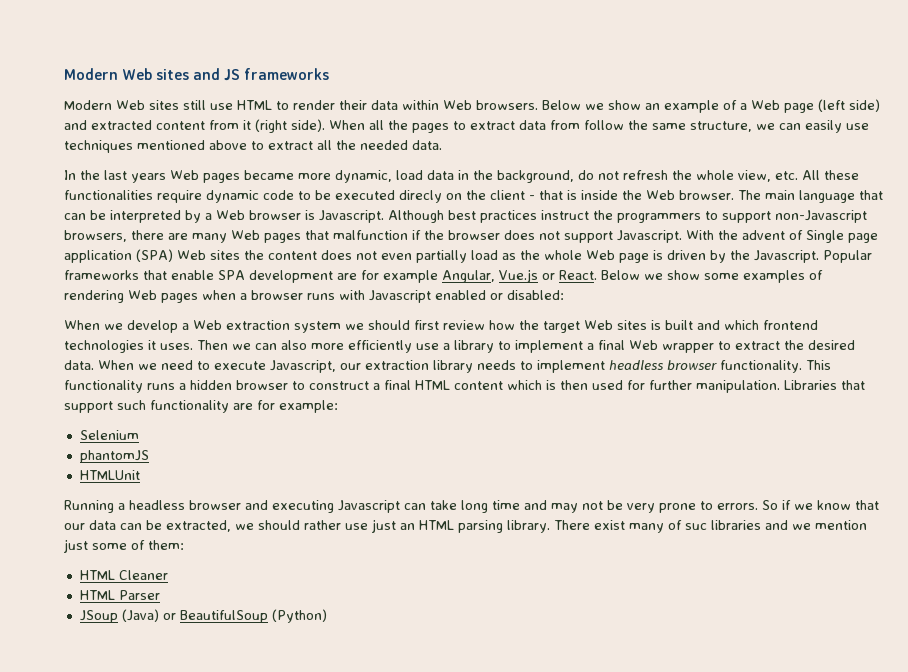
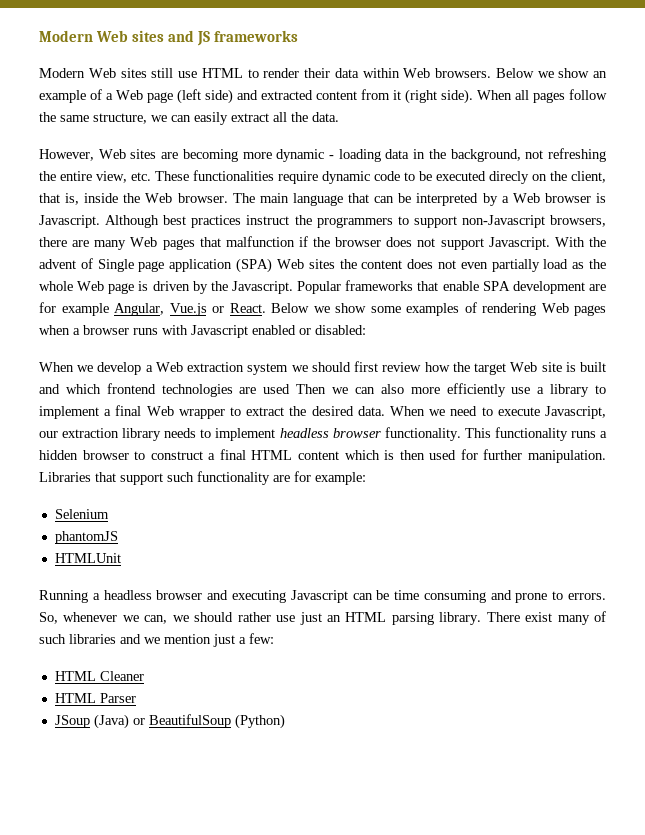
[388,120,580,133] the pages to extract data from -> [533,92,565,103] pages
[846,123,869,130] [64,140,264,153] use techniques mentioned above to -> (228, 118) none
[360,140,408,150] needed -> (308, 117) none
[64,170,859,183] In the last years Web pages became more dynamic, load data in the background, do not refresh the whole view, etc. All these -> [39,148,607,162] [39,171,189,183] However, Web sites are becoming more dynamic - loading data in the background, not refreshing the entire view, etc. These
[490,190,577,200] client - that is -> [571,171,606,183] [39,193,80,205] client, that is,
[617,320,647,330] sites -> [541,362,562,372] site
[148,340,193,350] it uses. -> [239,384,291,394] are used
[430,500,879,513] [64,520,231,532] take long time and may not be very prone to errors. So if we know that our data can be extracted, -> [376,590,606,603] [39,612,168,624] be time consuming and prone to errors. So, whenever we can,
[685,523,707,530] suc -> [39,634,66,644] such
[92,540,184,550] some of them: -> [239,633,274,644] a few:

